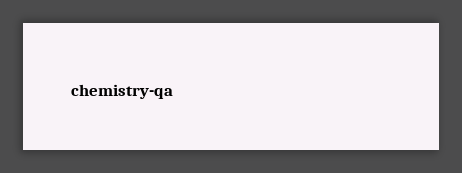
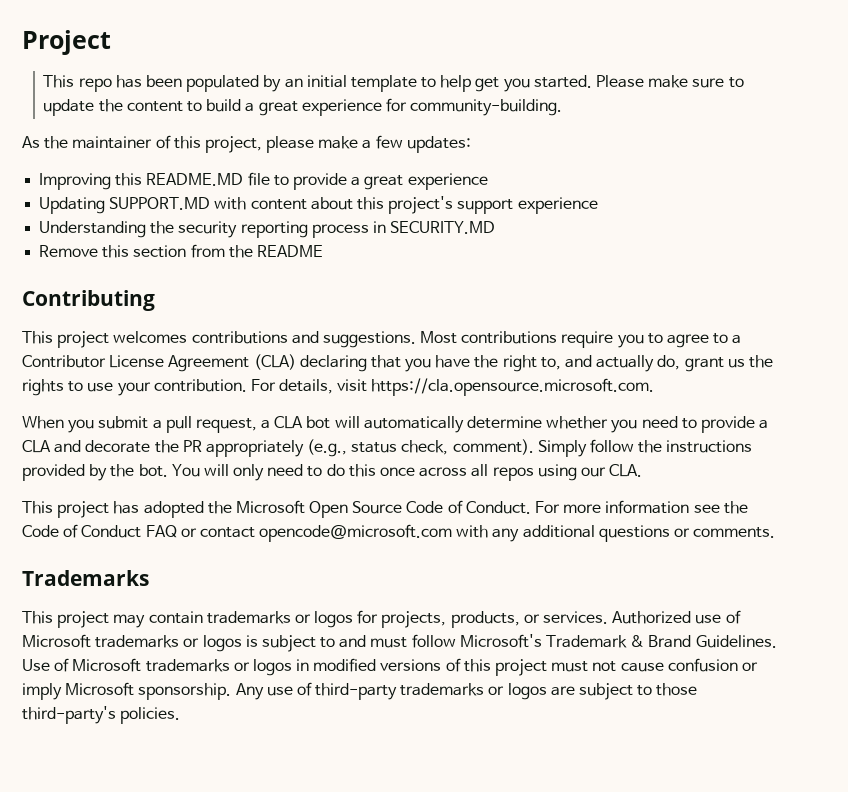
[71,84,173,99] chemistry-qa -> [22,30,111,55] [43,75,744,92] [43,98,563,116] [22,135,471,153] [39,172,488,190] [39,196,598,214] [39,221,496,238] [39,244,323,258] [22,290,155,311] [22,331,742,348] [22,354,773,372] [22,378,655,396] [22,416,769,433] [22,439,753,457] [22,464,643,481] [22,500,748,518] [22,524,776,542] [22,570,149,586] [22,610,741,628] [22,634,777,652] [22,658,758,676] [22,682,698,700] [22,706,181,724] Project // This repo has been populated by an initial template to help get you started. Please make sure to update the content to build a great experience for community-building. // As the maintainer of this project, please make a few updates: // Improving this README.MD file to provide a great experience // Updating SUPPORT.MD with content about this project's support experience // Understanding the security reporting process in SECURITY.MD // Remove this section from the README // Contributing // This project welcomes contributions and suggestions. Most contributions require you to agree to a Contributor License Agreement (CLA) declaring that you have the right to, and actually do, grant us the rights to use your contribution. For details, visit https://cla.opensource.microsoft.com. // When you submit a pull request, a CLA bot will automatically determine whether you need to provide a CLA and decorate the PR appropriately (e.g., status check, comment). Simply follow the instructions provided by the bot. You will only need to do this once across all repos using our CLA. // This project has adopted the Microsoft Open Source Code of Conduct. For more information see the Code of Conduct FAQ or contact opencode@microsoft.com with any additional questions or comments. // Trademarks // This project may contain trademarks or logos for projects, products, or services. Authorized use of Microsoft trademarks or logos is subject to and must follow Microsoft's Trademark & Brand Guidelines. Use of Microsoft trademarks or logos in modified versions of this project must not cause confusion or imply Microsoft sponsorship. Any use of third-party trademarks or logos are subject to those third-party's policies.

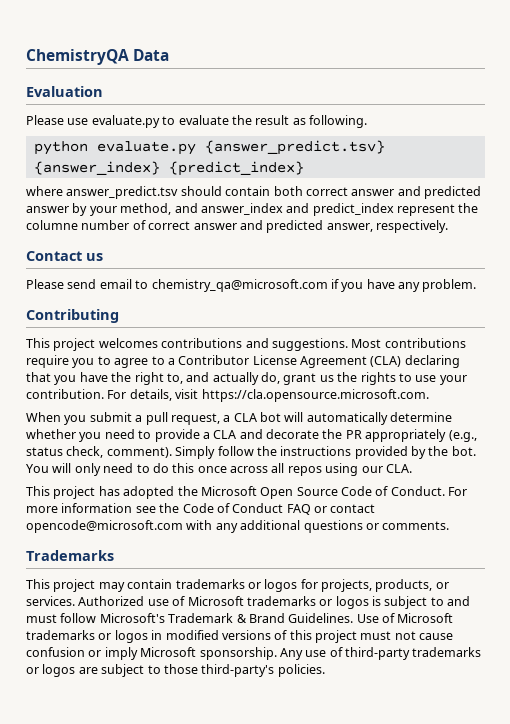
[22,30,111,55] [43,75,744,92] [43,98,563,116] [22,135,471,153] [39,172,488,190] [39,196,598,214] [39,221,496,238] [39,244,323,258] Project // This repo has been populated by an initial template to help get you started. Please make sure to update the content to build a great experience for community-building. // As the maintainer of this project, please make a few updates: // Improving this README.MD file to provide a great experience // Updating SUPPORT.MD with content about this project's support experience // Understanding the security reporting process in SECURITY.MD // Remove this section from the README -> [26,49,170,65] [26,86,103,97] [26,115,367,128] [33,140,385,155] [33,161,304,176] [26,186,481,199] [26,203,479,216] [26,220,448,233] [26,251,103,261] [26,279,477,292] ChemistryQA Data // Evaluation // Please use evaluate.py to evaluate the result as following. // python evaluate.py {answer_predict.tsv} {answer_index} {predict_index} // where answer_predict.tsv should contain both correct answer and predicted answer by your method, and answer_index and predict_index represent the columne number of correct answer and predicted answer, respectively. // Contact us // Please send email to chemistry_qa@microsoft.com if you have any problem.

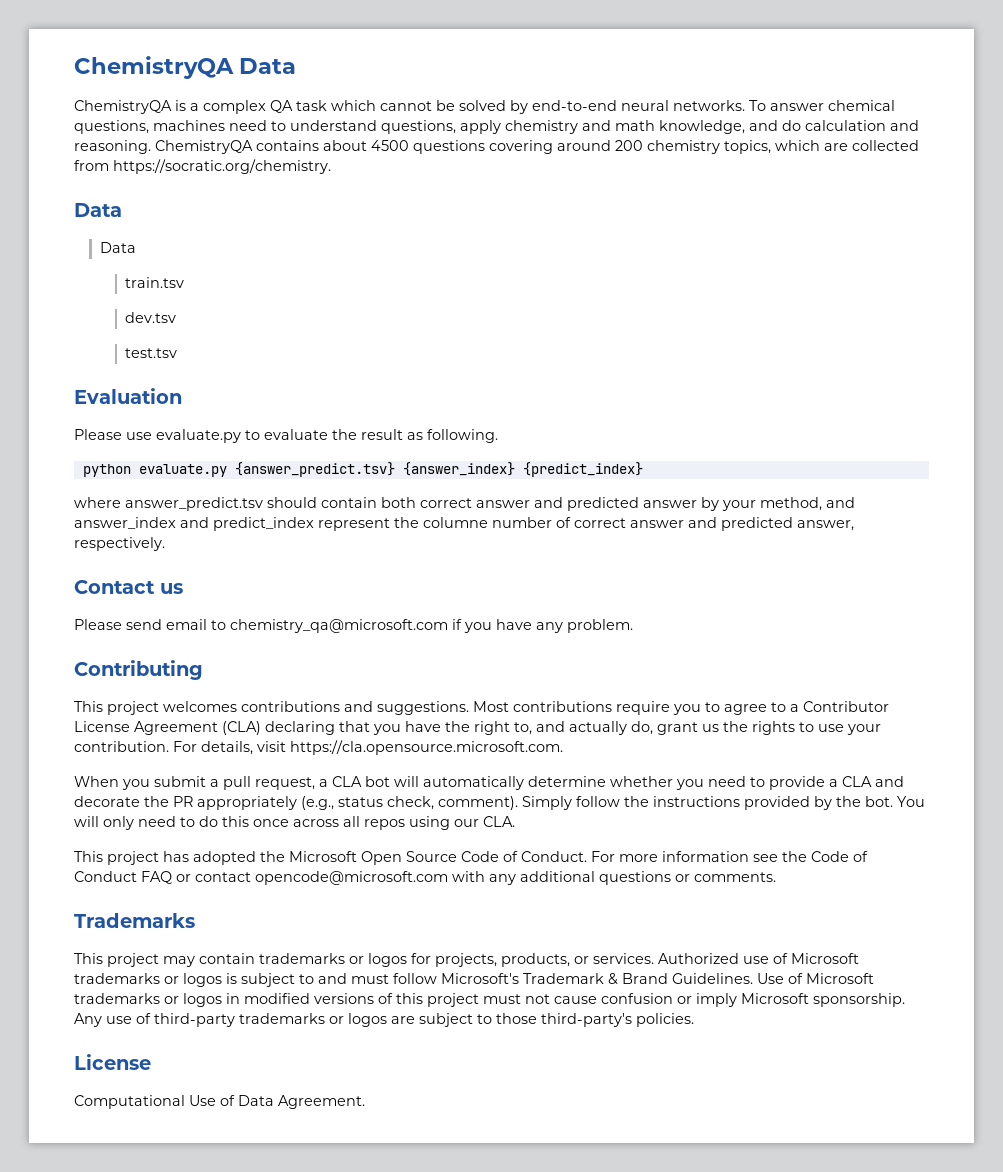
(170, 55) none -> [74,100,895,114] [74,120,919,134] [74,140,919,154] [74,159,331,174] [74,203,122,217] [99,242,136,253] [125,277,185,288] [125,312,177,323] [125,348,178,358] // ChemistryQA is a complex QA task which cannot be solved by end-to-end neural networks. To answer chemical questions, machines need to understand questions, apply chemistry and math knowledge, and do calculation and reasoning. ChemistryQA contains about 4500 questions covering around 200 chemistry topics, which are collected from https://socratic.org/chemistry. // Data // Data // train.tsv // dev.tsv // test.tsv
(325, 670) none -> [74,1054,151,1070] [74,1095,365,1109] // License // Computational Use of Data Agreement.

